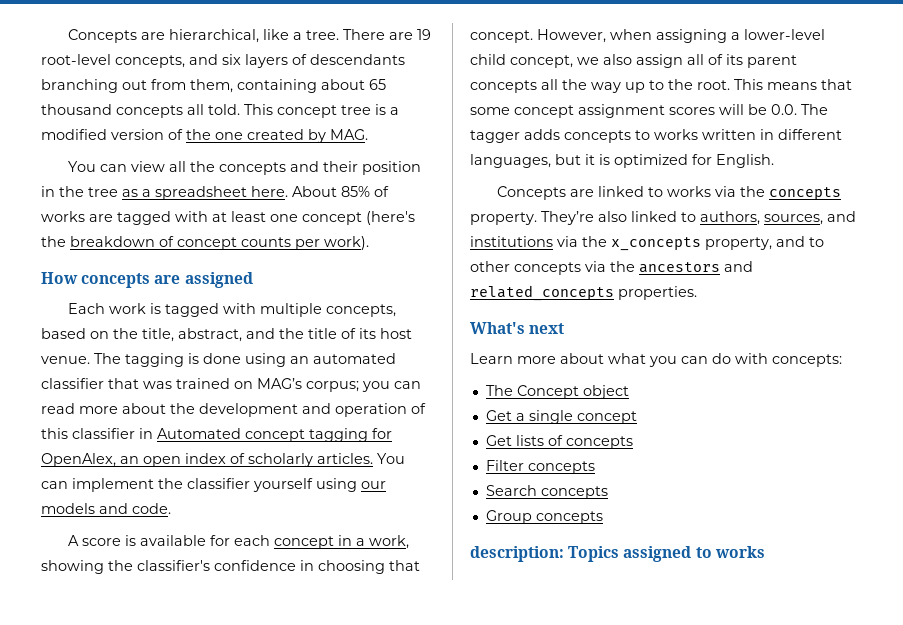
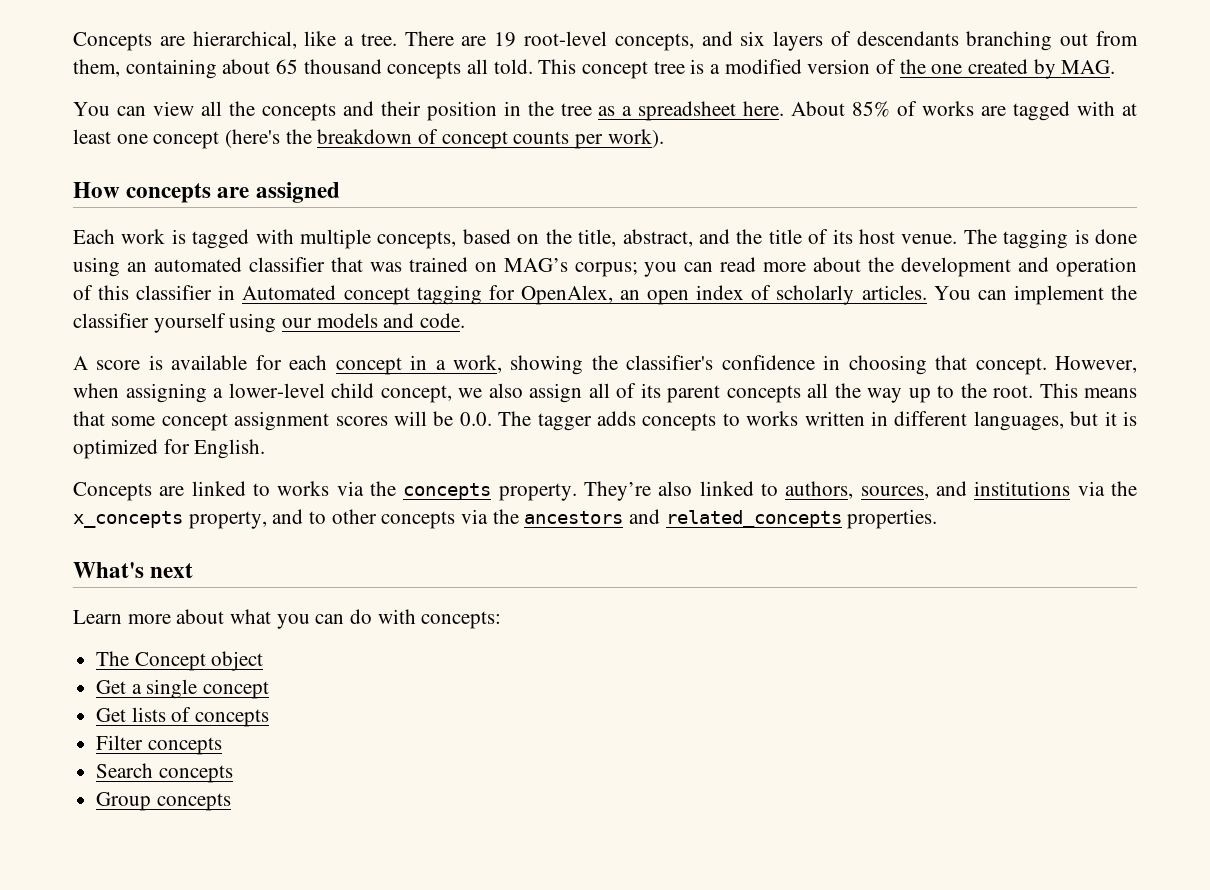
[470,546,765,562] // description: Topics assigned to works -> (231, 802) none

